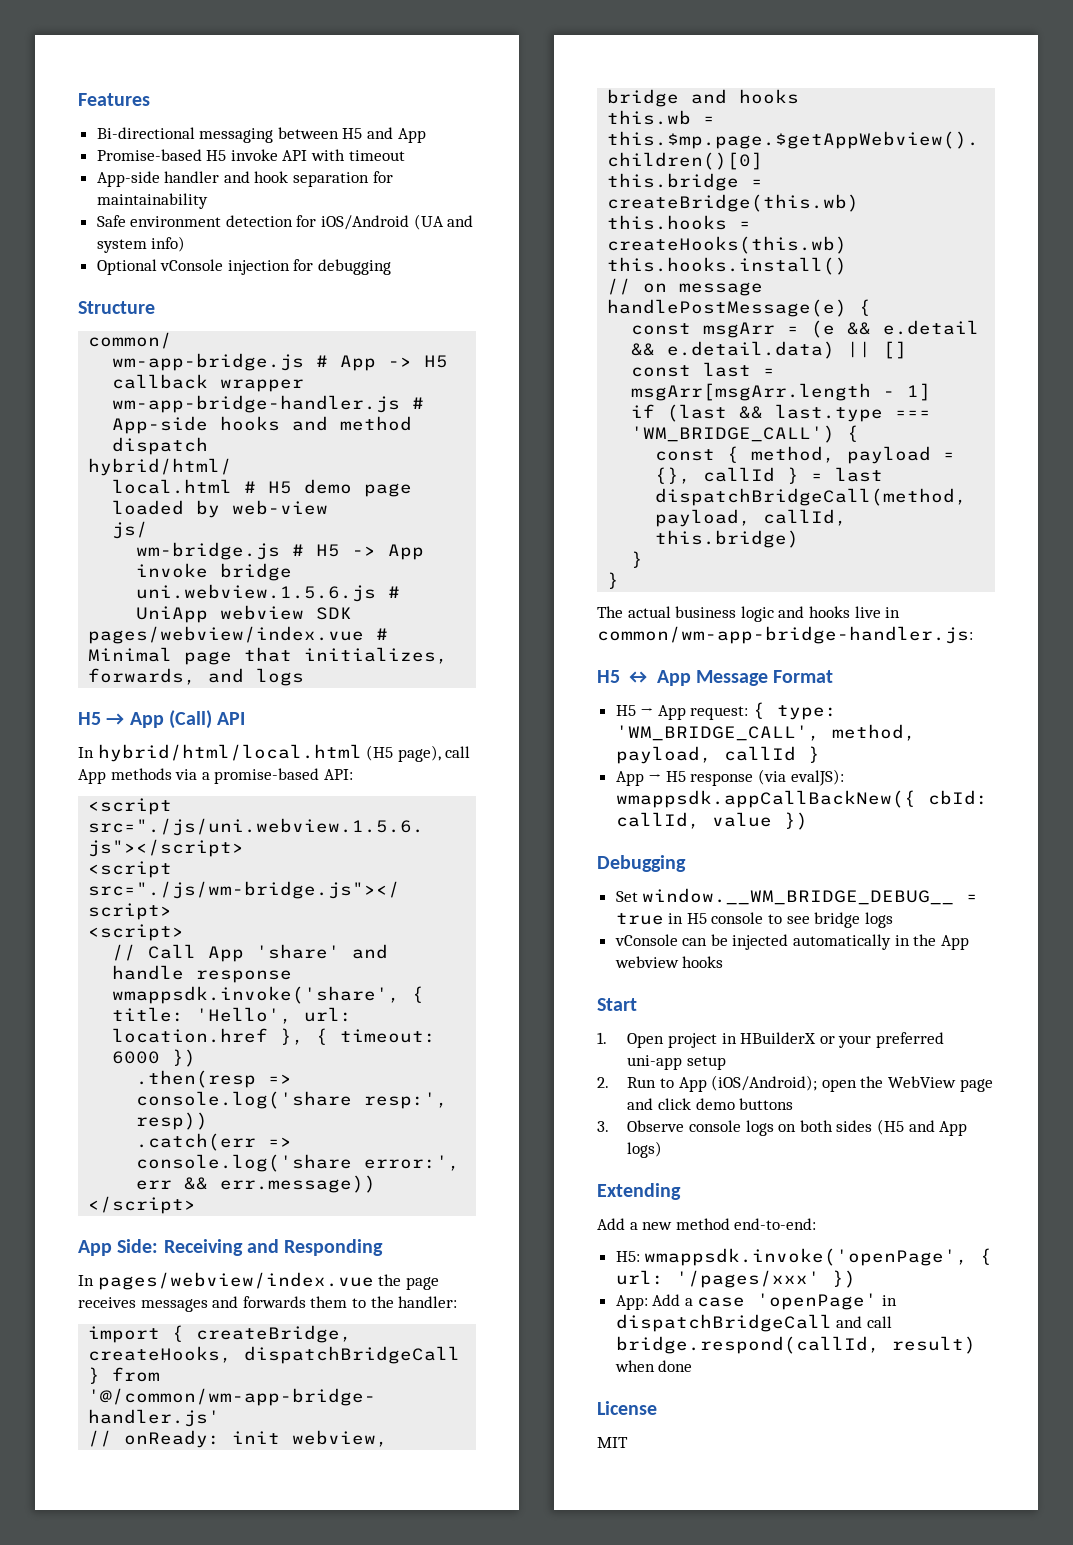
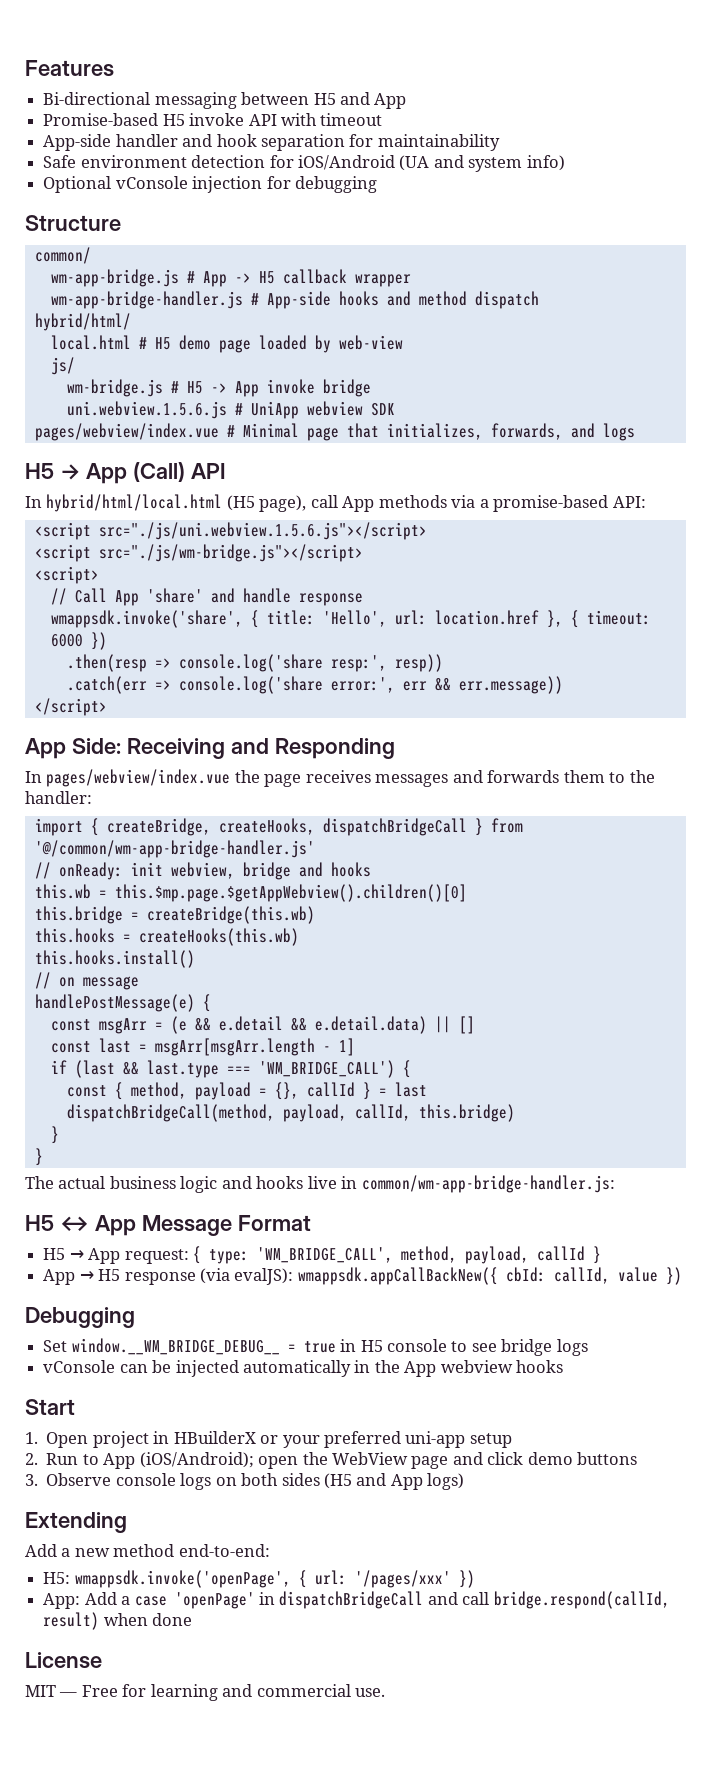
(628, 1442) none -> [59,1684,386,1701] — Free for learning and commercial use.

